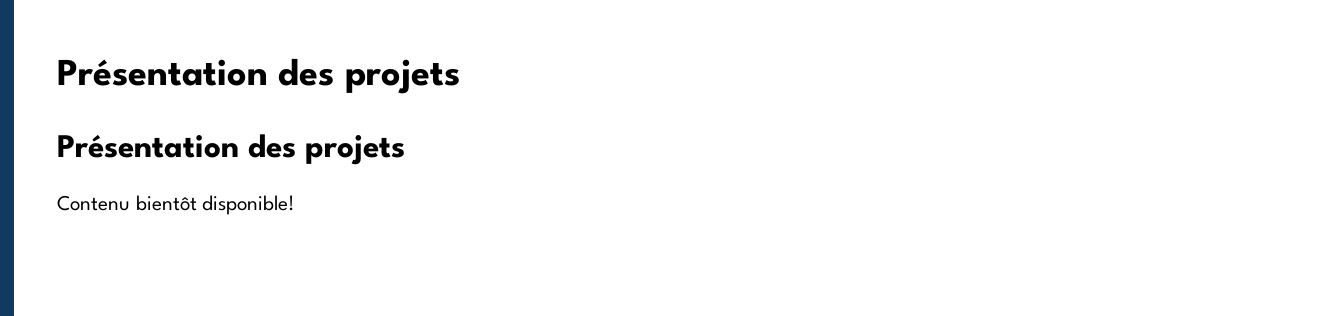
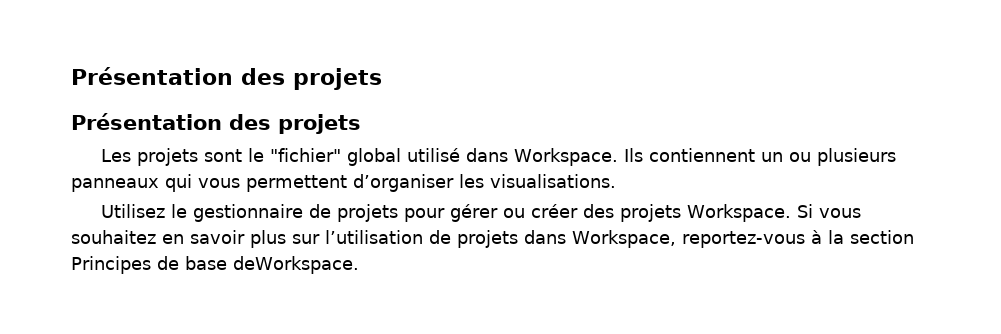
[57,195,296,215] Contenu bientôt disponible! -> [100,148,896,166] [71,174,616,192] [100,204,861,222] [71,230,914,248] [71,256,359,274] Les projets sont le "fichier" global utilisé dans Workspace. Ils contiennent un ou plusieurs panneaux qui vous permettent d’organiser les visualisations. // Utilisez le gestionnaire de projets pour gérer ou créer des projets Workspace. Si vous souhaitez en savoir plus sur l’utilisation de projets dans Workspace, reportez-vous à la section Principes de base deWorkspace.

